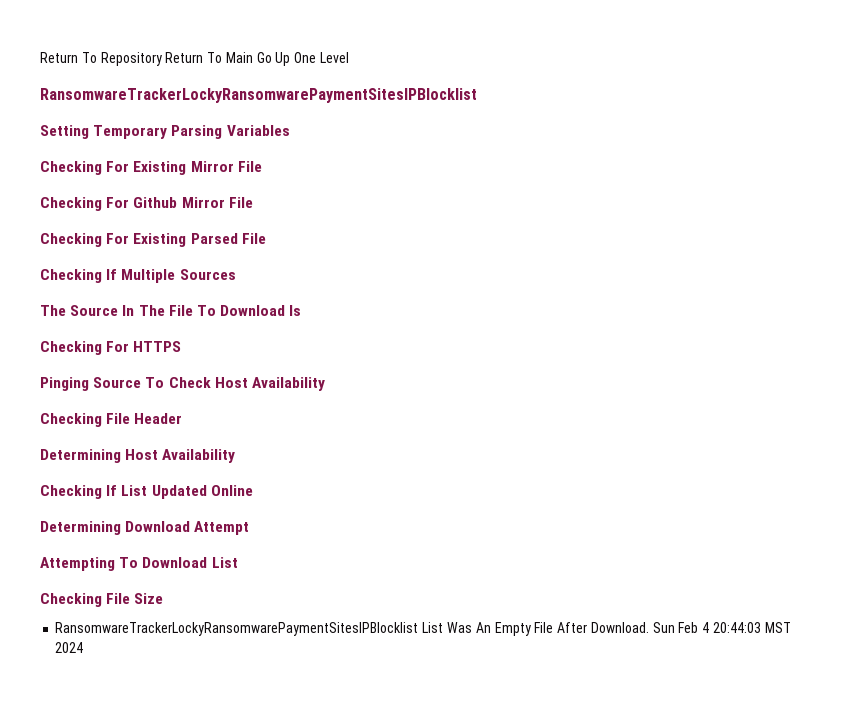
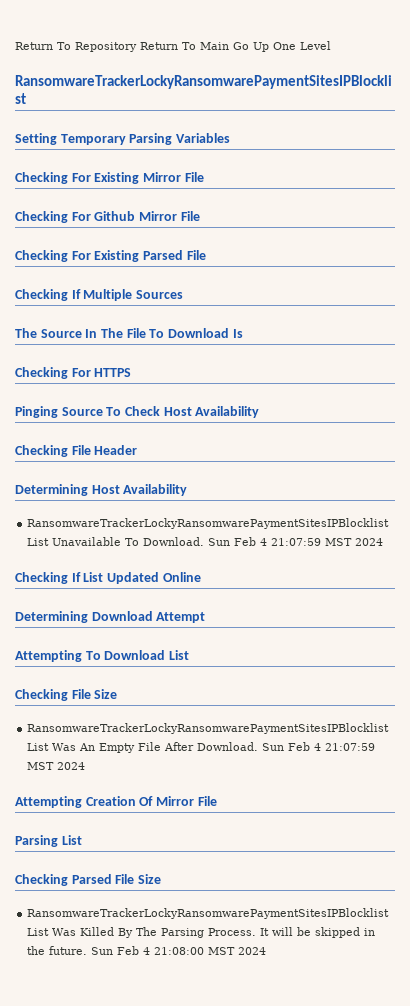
(236, 456) none -> [27,518,390,529] [27,537,384,546] // RansomwareTrackerLockyRansomwarePaymentSitesIPBlocklist List Unavailable To Download. Sun Feb 4 21:07:59 MST 2024
[712,622,791,633] [55,642,84,653] 20:44:03 MST 2024 -> [325,743,376,751] [27,762,86,770] [15,796,217,808] [15,835,82,847] [15,874,161,886] [27,908,390,919] [27,927,376,938] [27,946,267,955] 21:07:59 MST 2024 // Attempting Creation Of Mirror File // Parsing List // Checking Parsed File Size // RansomwareTrackerLockyRansomwarePaymentSitesIPBlocklist List Was Killed By The Parsing Process. It will be skipped in the future. Sun Feb 4 21:08:00 MST 2024

